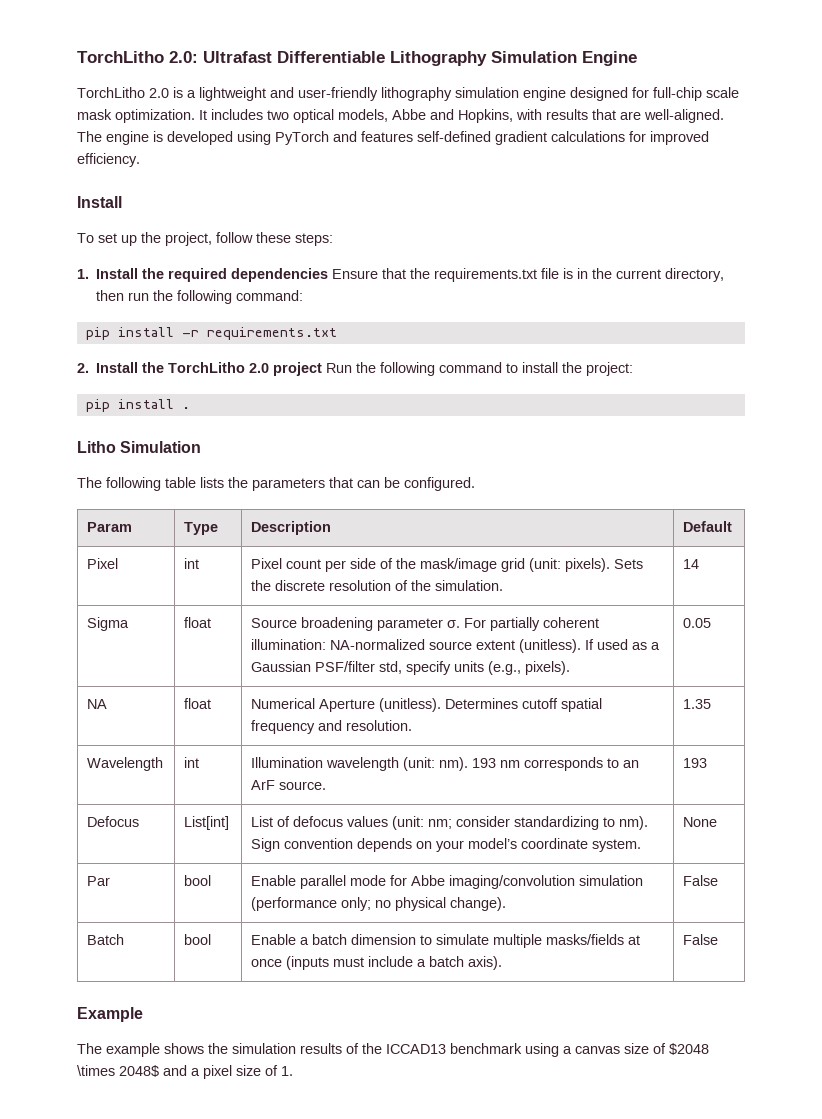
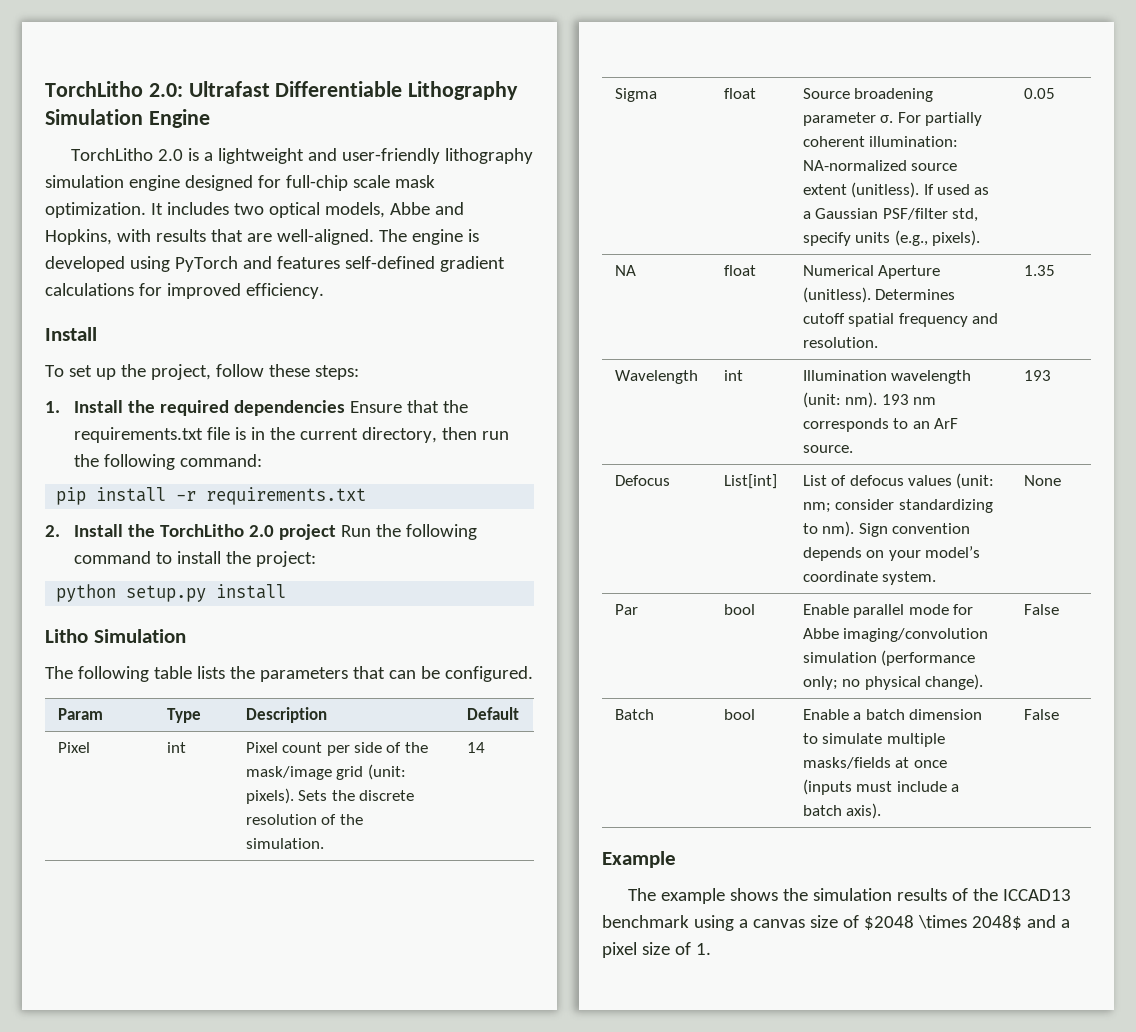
[85,399,190,412] pip install . -> [56,584,287,602] python setup.py install

